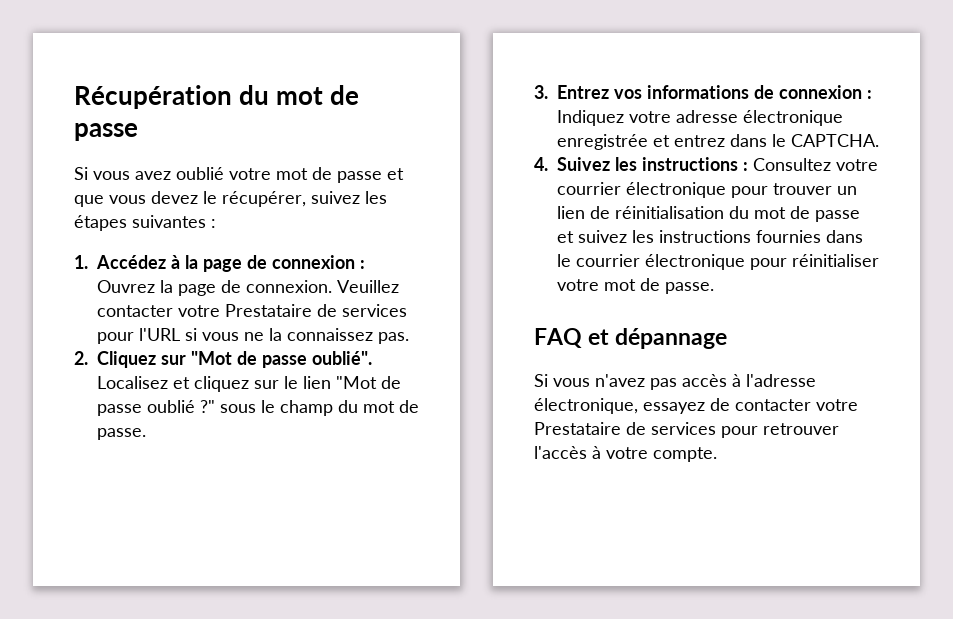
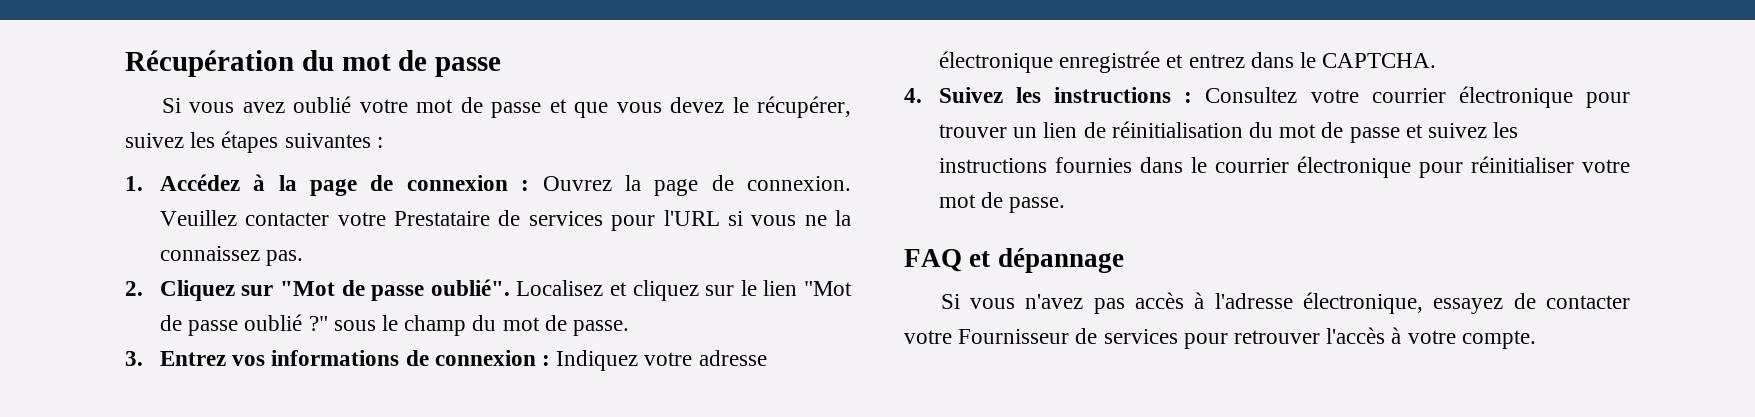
[534,422,621,435] Prestataire -> [958,329,1070,344] Fournisseur

